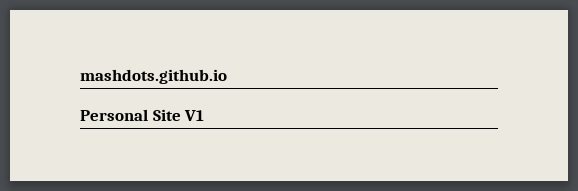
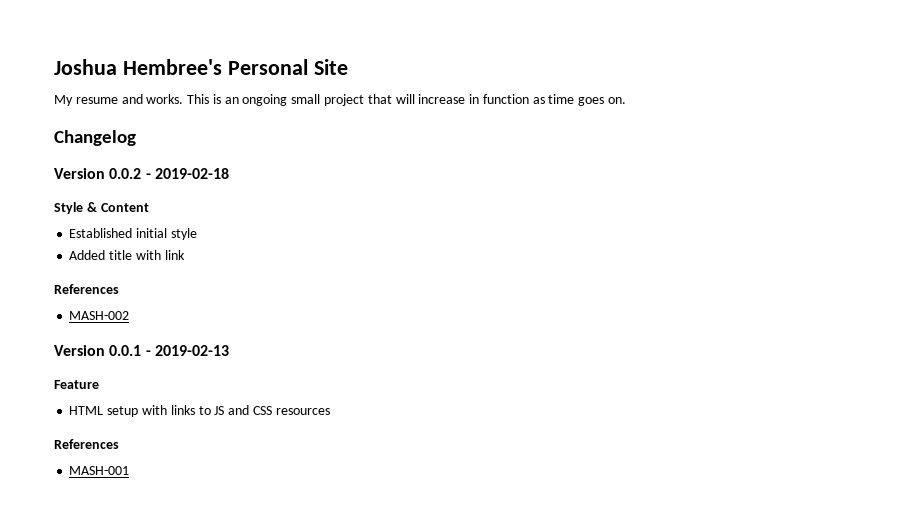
[80,69,227,84] mashdots.github.io // -> [54,59,222,75] Joshua Hembree's
[184,110,205,121] V1 -> [54,94,627,106] [54,130,136,146] [54,168,229,179] [54,202,149,214] [69,228,197,240] [69,250,185,260] [54,284,119,294] [69,311,130,320] [54,345,229,356] [54,380,99,389] [69,405,330,417] [54,439,119,449] [69,466,130,475] // My resume and works. This is an ongoing small project that will increase in function as time goes on. // Changelog // Version 0.0.2 - 2019-02-18 // Style & Content // Established initial style // Added title with link // References // MASH-002 // Version 0.0.1 - 2019-02-13 // Feature // HTML setup with links to JS and CSS resources // References // MASH-001

